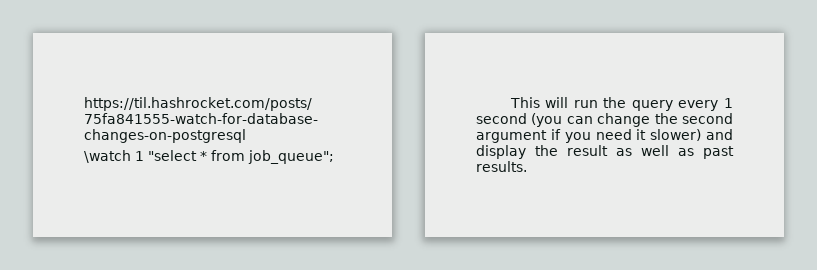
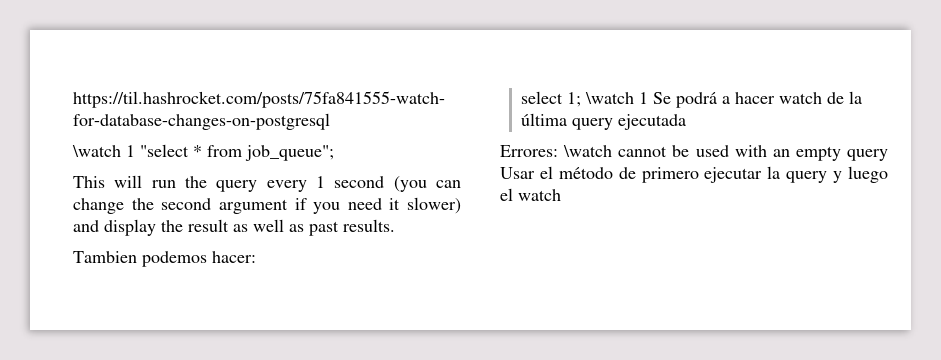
(527, 166) none -> [73,251,256,267] [521,91,863,108] [521,113,687,130] [500,145,888,161] [500,166,889,183] [500,188,561,201] // Tambien podemos hacer: // select 1; \watch 1 Se podrá a hacer watch de la última query ejecutada // Errores: \watch cannot be used with an empty query Usar el método de primero ejecutar la query y luego el watch

